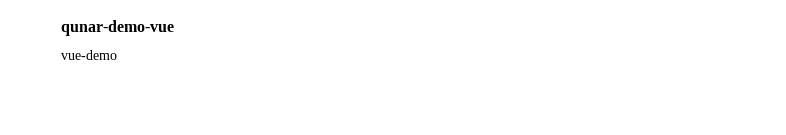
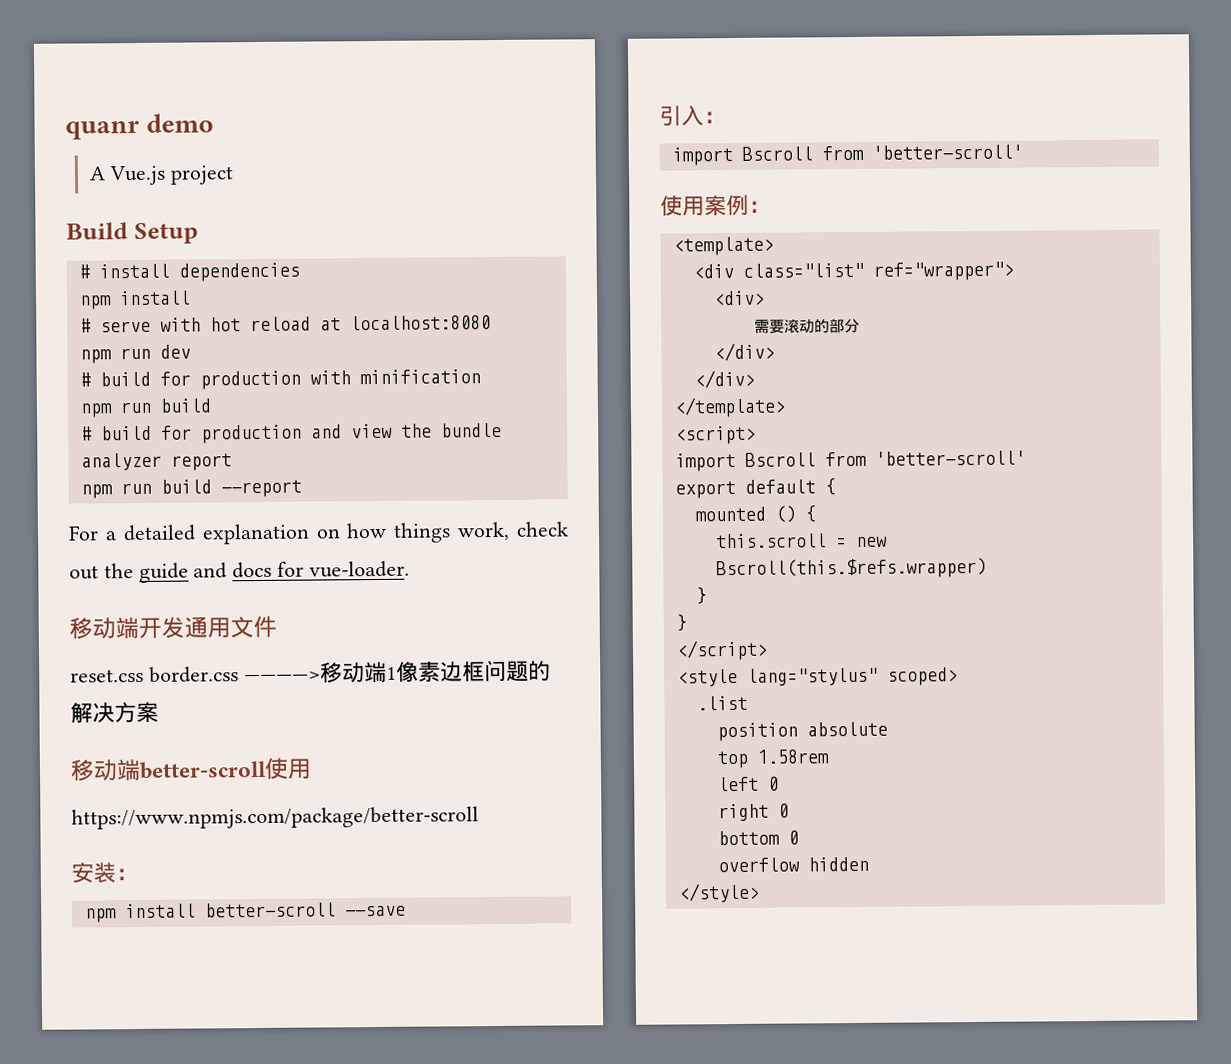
[61,20,174,36] [61,50,117,60] qunar-demo-vue // vue-demo -> [65,113,215,140] [89,165,234,186] [66,222,199,245] [78,262,300,282] [78,290,191,310] [79,315,491,333] [79,344,191,364] [79,369,481,390] [79,398,211,418] [80,422,502,444] [80,452,232,471] [80,479,302,499] [68,521,569,545] [69,560,410,583] [69,615,277,640] [70,659,551,684] [70,701,159,724] [70,757,312,782] [71,806,479,830] [71,862,138,884] [84,902,406,923] [659,105,726,126] [671,144,1023,166] [660,194,771,217] [672,236,774,256] [692,261,1014,281] [712,290,765,306] [753,317,860,334] [713,342,775,362] [693,369,755,389] [673,396,786,418] [674,425,756,445] [674,450,1026,472] [674,478,836,499] [694,505,816,523] [715,533,888,549] [715,557,987,580] [695,587,707,605] [675,614,687,632] [675,639,768,661] [676,667,958,687] [696,695,748,711] [716,721,888,742] [716,749,829,769] [717,776,779,792] [717,803,789,822] [717,830,799,846] [717,856,869,873] [677,882,760,903] quanr demo // A Vue.js project // Build Setup // # install dependencies // npm install // # serve with hot reload at localhost:8080 // npm run dev // # build for production with minification // npm run build // # build for production and view the bundle analyzer report // npm run build --report // For a detailed explanation on how things work, check out the guide and docs for vue-loader. // 移动端开发通用文件 // reset.css border.css ————>移动端1像素边框问题的解决方案 // 移动端better-scroll使用 // https://www.npmjs.com/package/better-scroll // 安装： // npm install better-scroll --save // 引入： // import Bscroll from 'better-scroll' // 使用案例： // <template> // <div class="list" ref="wrapper"> // <div> // 需要滚动的部分 // </div> // </div> // </template> // <script> // import Bscroll from 'better-scroll' // export default { // mounted () { // this.scroll = new Bscroll(this.$refs.wrapper) // } // } // </script> // <style lang="stylus" scoped> // .list // position absolute // top 1.58rem // left 0 // right 0 // bottom 0 // overflow hidden // </style>

